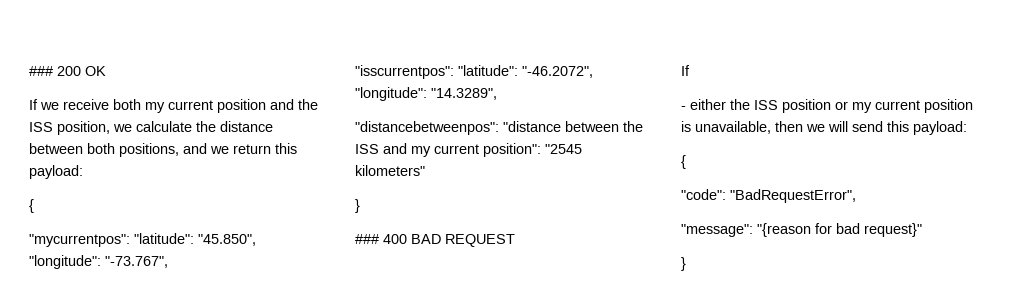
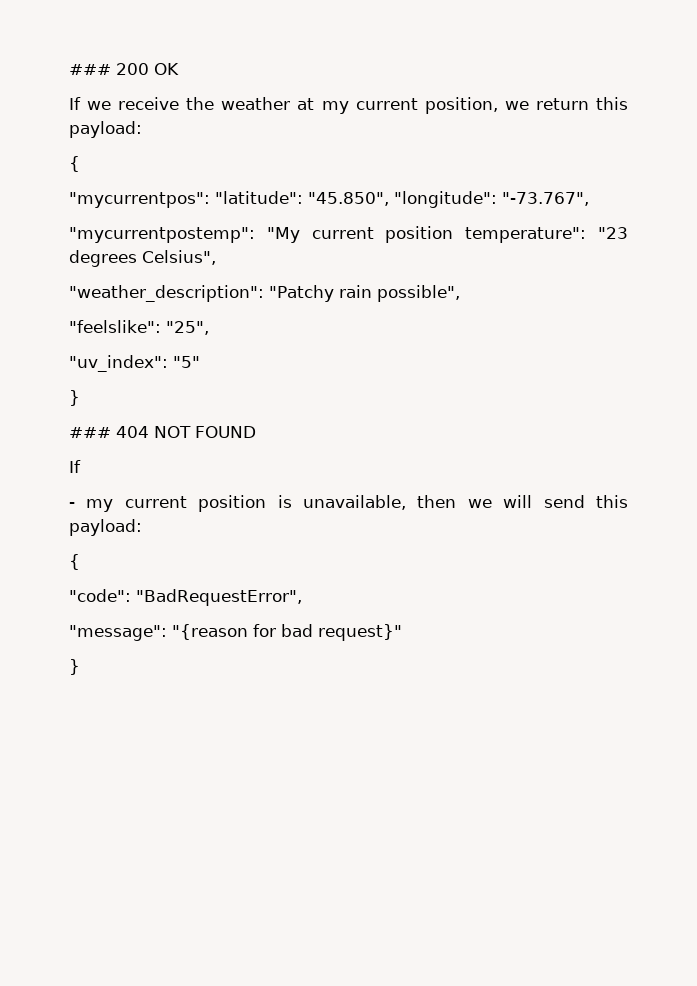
[113,99,318,113] [29,121,273,135] [29,143,207,157] both my current position and the ISS position, we calculate the distance between both positions, and -> [186,97,498,114] the weather at my current position,
[355,65,593,79] [355,87,497,101] [355,121,643,135] [355,143,582,157] [355,165,425,176] "isscurrentpos": "latitude": "-46.2072", "longitude": "14.3289", // "distancebetweenpos": "distance between the ISS and my current position": "2545 kilometers" -> [69,226,628,243] [69,250,216,267] [69,285,460,302] [69,320,209,335] [69,355,200,372] "mycurrentpostemp": "My current position temperature": "23 degrees Celsius", // "weather_description": "Patchy rain possible", // "feelslike": "25", // "uv_index": "5"
[383,234,515,247] 400 BAD REQUEST -> [116,426,256,438] 404 NOT FOUND
[690,99,848,113] either the ISS position or -> (75, 505) none

